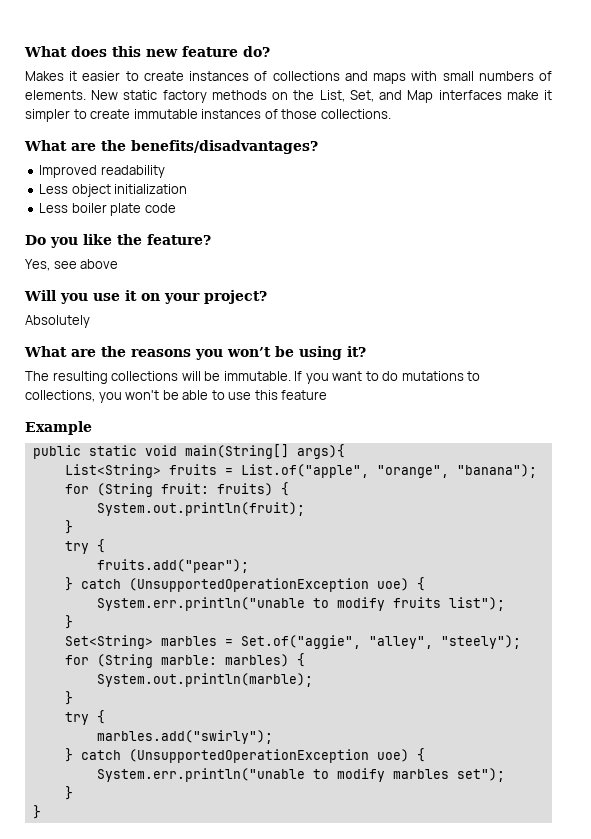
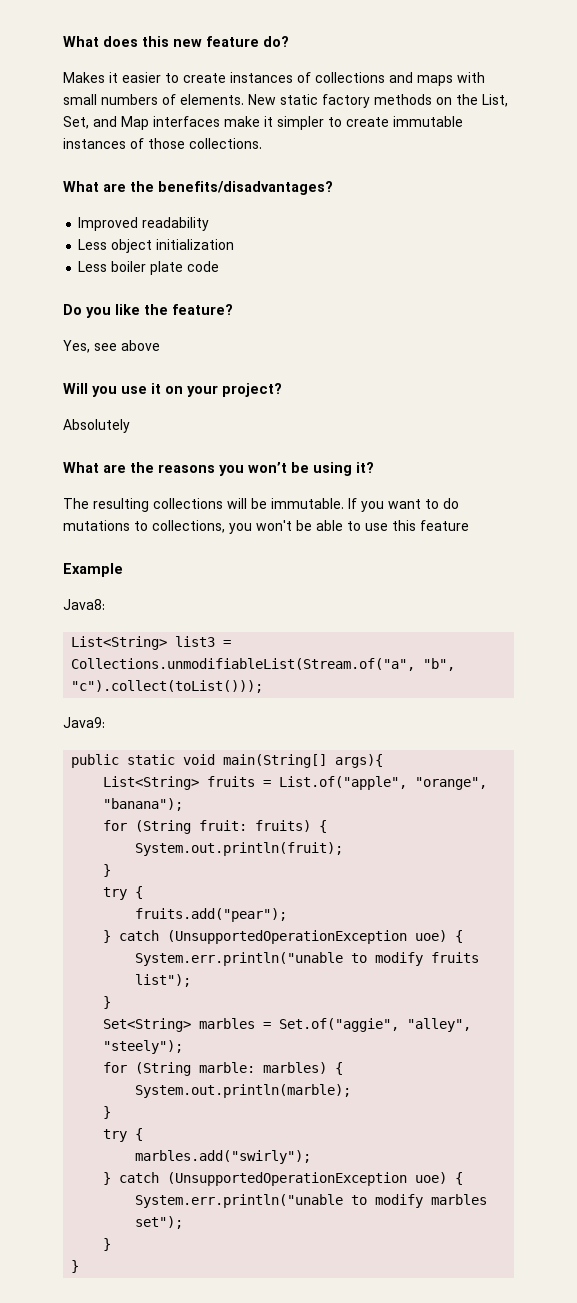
(92, 428) none -> [63,599,105,610] [71,636,232,650] [71,658,456,671] [71,680,264,693] [63,717,105,728] // Java8: // List<String> list3 = Collections.unmodifiableList(Stream.of("a", "b", "c").collect(toList())); // Java9:

